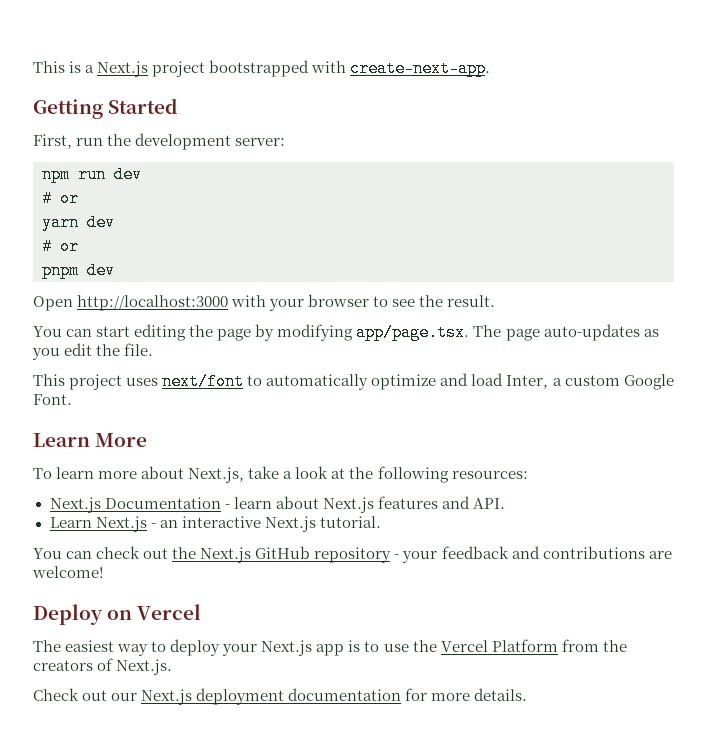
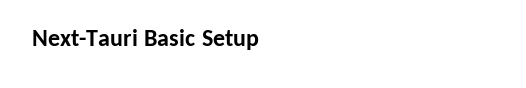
[33,60,491,77] [33,98,179,119] [33,133,286,150] [42,166,142,183] [42,190,79,207] [42,214,115,231] [42,238,79,255] [42,262,115,279] [33,294,496,311] [33,324,659,341] [32,343,154,360] [33,373,674,390] [33,394,72,405] [33,433,148,447] [33,466,528,483] [49,496,505,513] [49,516,381,532] [33,546,672,563] [32,566,104,578] [33,604,202,625] [33,639,627,656] [33,658,173,675] [33,688,528,705] This is a Next.js project bootstrapped with create-next-app. // Getting Started // First, run the development server: // npm run dev // # or // yarn dev // # or // pnpm dev // Open http://localhost:3000 with your browser to see the result. // You can start editing the page by modifying app/page.tsx. The page auto-updates as you edit the file. // This project uses next/font to automatically optimize and load Inter, a custom Google Font. // Learn More // To learn more about Next.js, take a look at the following resources: // Next.js Documentation - learn about Next.js features and API. // Learn Next.js - an interactive Next.js tutorial. // You can check out the Next.js GitHub repository - your feedback and contributions are welcome! // Deploy on Vercel // The easiest way to deploy your Next.js app is to use the Vercel Platform from the creators of Next.js. // Check out our Next.js deployment documentation for more details. -> [32,29,259,50] Next-Tauri Basic Setup

